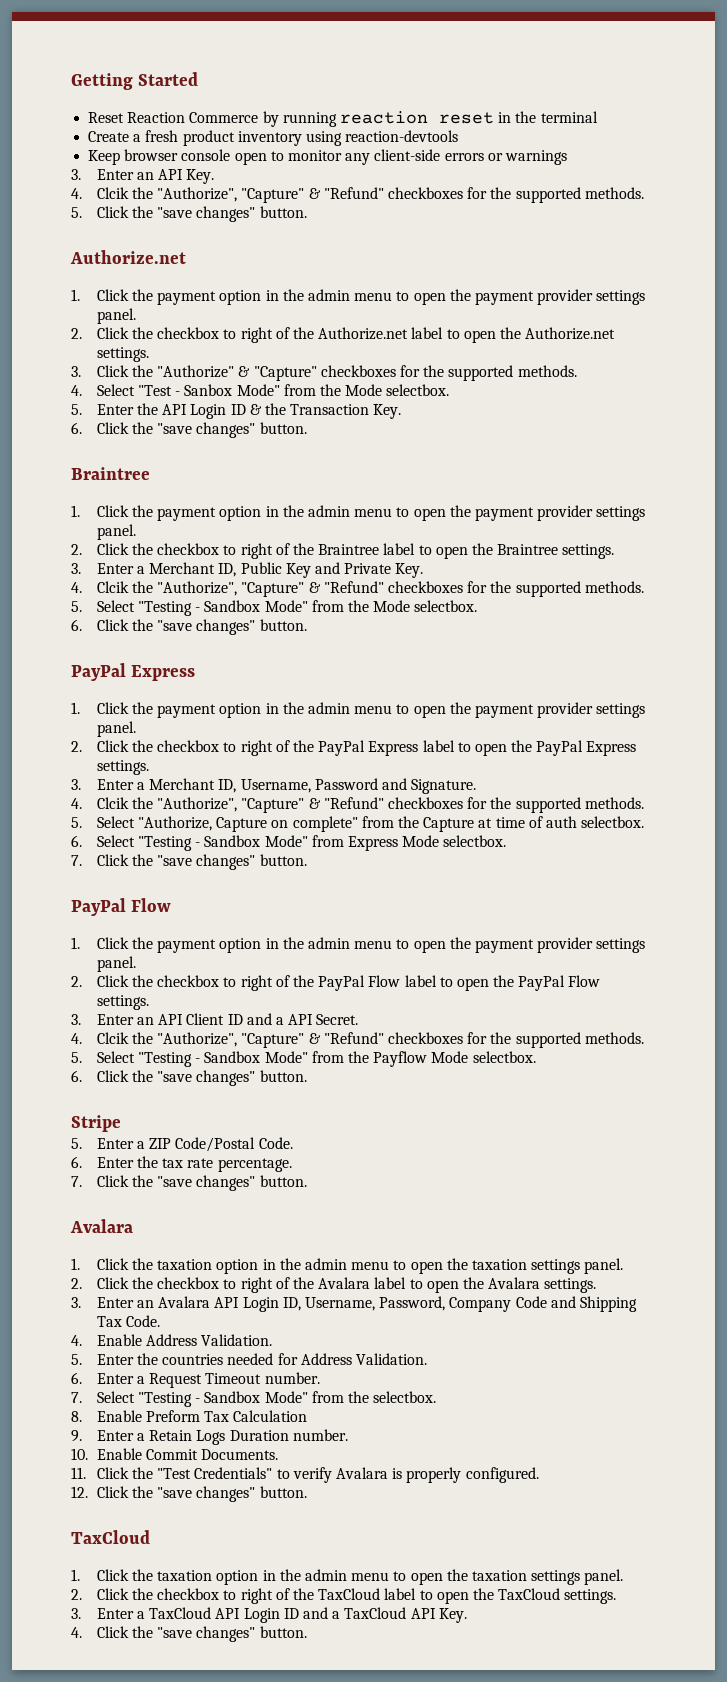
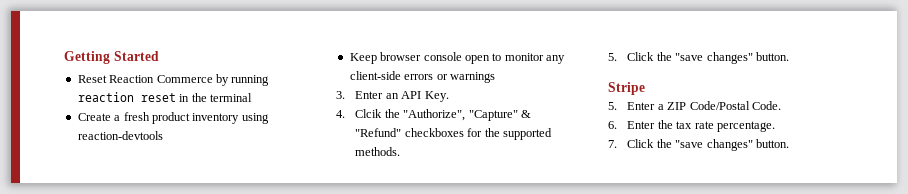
[70,250,186,264] [71,289,646,305] [96,308,136,324] [71,327,616,343] [96,347,149,362] [71,365,577,381] [71,384,450,396] [71,403,402,419] [71,422,307,438] [71,467,150,480] [71,505,646,521] [96,524,136,540] [71,543,615,559] [71,562,424,578] [71,581,644,597] [71,600,478,616] [71,619,307,635] [71,663,196,681] [71,702,646,718] [96,721,136,737] [71,740,637,756] [96,760,149,775] [71,778,477,794] [71,797,644,813] [71,816,645,832] [71,835,507,851] [71,854,307,870] [71,898,172,916] [71,937,646,953] [96,956,136,972] [71,975,601,991] [96,995,149,1010] [71,1013,359,1025] [71,1032,644,1048] [71,1051,536,1067] [71,1070,307,1086] // Authorize.net // 1. Click the payment option in the admin menu to open the payment provider settings panel. // 2. Click the checkbox to right of the Authorize.net label to open the Authorize.net settings. // 3. Click the "Authorize" & "Capture" checkboxes for the supported methods. // 4. Select "Test - Sanbox Mode" from the Mode selectbox. // 5. Enter the API Login ID & the Transaction Key. // 6. Click the "save changes" button. // Braintree // 1. Click the payment option in the admin menu to open the payment provider settings panel. // 2. Click the checkbox to right of the Braintree label to open the Braintree settings. // 3. Enter a Merchant ID, Public Key and Private Key. // 4. Clcik the "Authorize", "Capture" & "Refund" checkboxes for the supported methods. // 5. Select "Testing - Sandbox Mode" from the Mode selectbox. // 6. Click the "save changes" button. // PayPal Express // 1. Click the payment option in the admin menu to open the payment provider settings panel. // 2. Click the checkbox to right of the PayPal Express label to open the PayPal Express settings. // 3. Enter a Merchant ID, Username, Password and Signature. // 4. Clcik the "Authorize", "Capture" & "Refund" checkboxes for the supported methods. // 5. Select "Authorize, Capture on complete" from the Capture at time of auth selectbox. // 6. Select "Testing - Sandbox Mode" from Express Mode selectbox. // 7. Click the "save changes" button. // PayPal Flow // 1. Click the payment option in the admin menu to open the payment provider settings panel. // 2. Click the checkbox to right of the PayPal Flow label to open the PayPal Flow settings. // 3. Enter an API Client ID and a API Secret. // 4. Clcik the "Authorize", "Capture" & "Refund" checkboxes for the supported methods. // 5. Select "Testing - Sandbox Mode" from the Payflow Mode selectbox. // 6. Click the "save changes" button. -> (789, 56) none
[70,1219,133,1233] [71,1258,624,1274] [71,1277,597,1293] [71,1296,637,1312] [96,1315,161,1327] [71,1334,273,1346] [71,1353,427,1365] [71,1372,320,1388] [71,1391,437,1407] [71,1410,308,1422] [71,1429,348,1445] [71,1448,279,1460] [71,1467,539,1483] [71,1486,307,1502] [71,1530,150,1544] [71,1569,624,1585] [71,1588,617,1604] [71,1607,467,1623] [71,1626,307,1642] // Avalara // 1. Click the taxation option in the admin menu to open the taxation settings panel. // 2. Click the checkbox to right of the Avalara label to open the Avalara settings. // 3. Enter an Avalara API Login ID, Username, Password, Company Code and Shipping Tax Code. // 4. Enable Address Validation. // 5. Enter the countries needed for Address Validation. // 6. Enter a Request Timeout number. // 7. Select "Testing - Sandbox Mode" from the selectbox. // 8. Enable Preform Tax Calculation // 9. Enter a Retain Logs Duration number. // 10. Enable Commit Documents. // 11. Click the "Test Credentials" to verify Avalara is properly configured. // 12. Click the "save changes" button. // TaxCloud // 1. Click the taxation option in the admin menu to open the taxation settings panel. // 2. Click the checkbox to right of the TaxCloud label to open the TaxCloud settings. // 3. Enter a TaxCloud API Login ID and a TaxCloud API Key. // 4. Click the "save changes" button. -> (789, 143) none

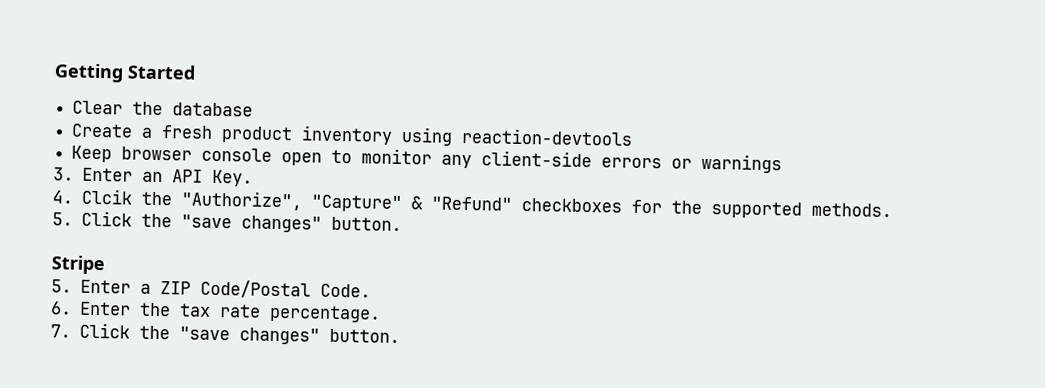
[77,74,270,86] [77,92,252,102] Reset Reaction Commerce by running reaction reset in the terminal -> [72,100,254,117] Clear the database

